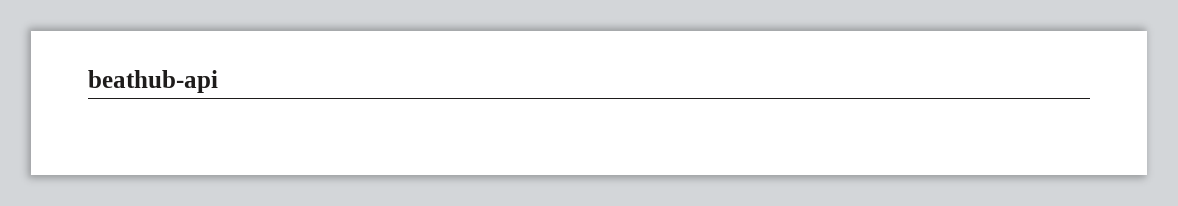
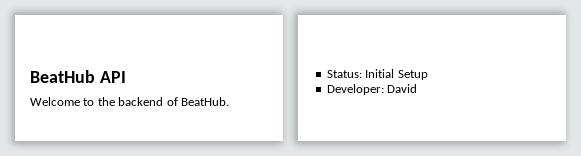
[88,70,218,93] beathub-api -> [30,70,126,83] [30,97,229,106] [326,69,428,80] [326,84,418,95] BeatHub API // Welcome to the backend of BeatHub. // Status: Initial Setup // Developer: David

